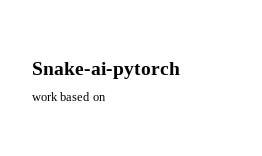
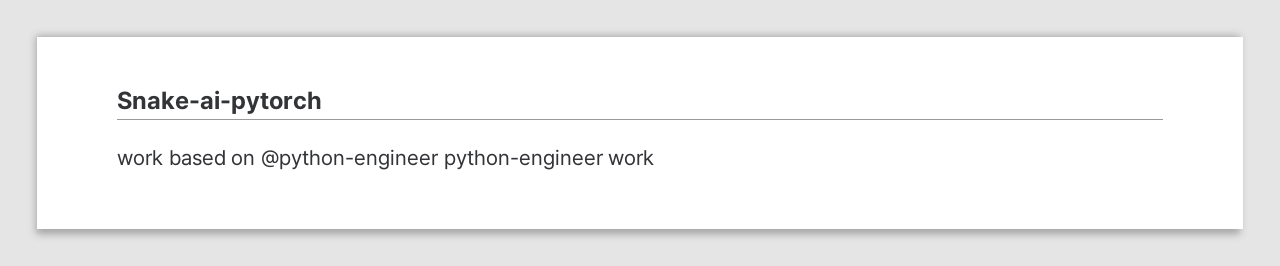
(106, 98) none -> [261,149,655,170] @python-engineer python-engineer work

